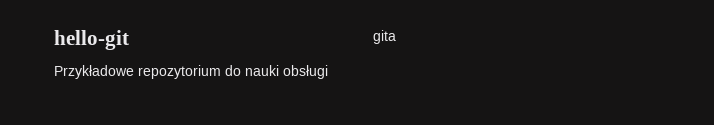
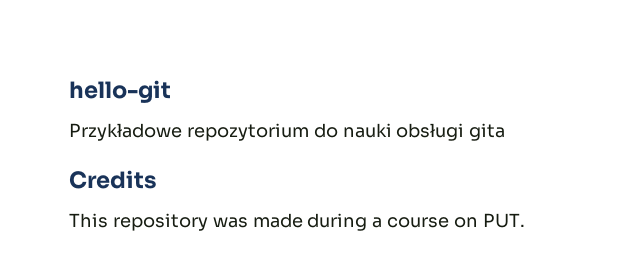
(396, 37) none -> [69,170,157,189] [69,213,525,231] // Credits // This repository was made during a course on PUT.

